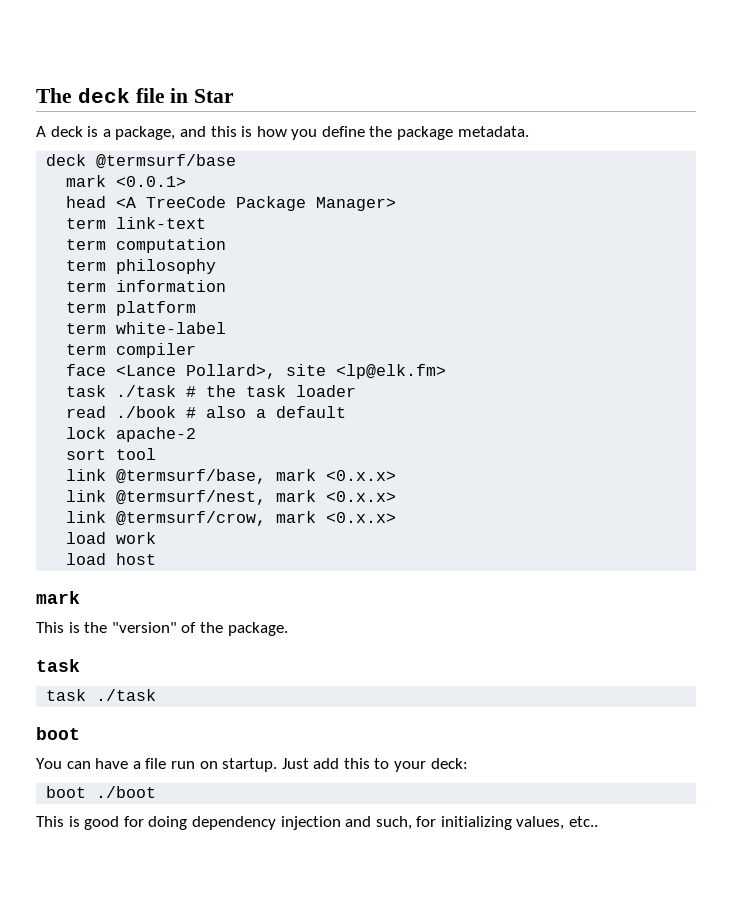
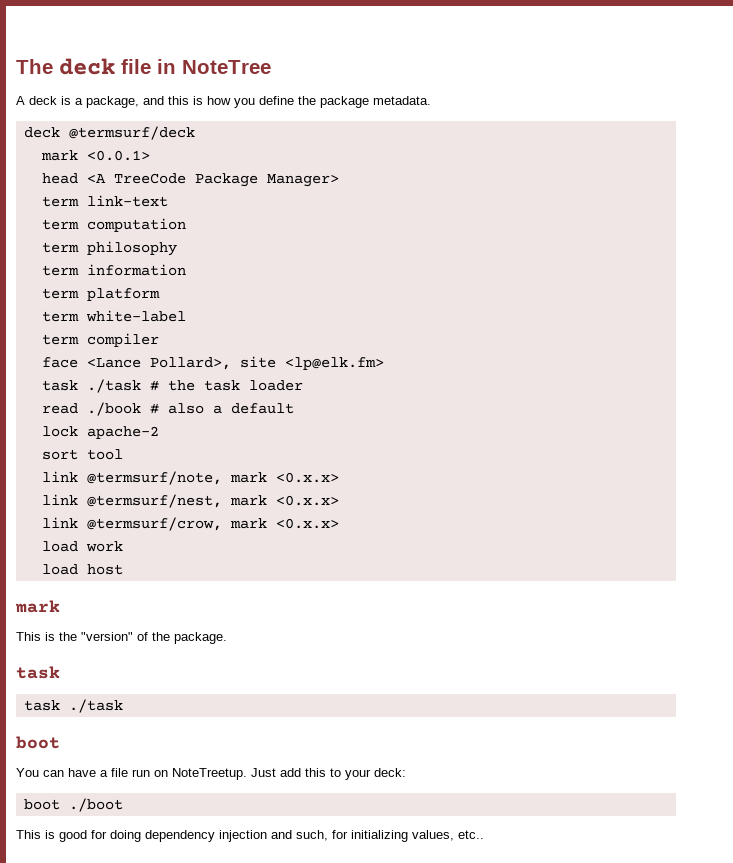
[194,89,235,103] Star -> [182,60,271,74] NoteTree
[96,154,237,169] @termsurf/base -> [68,126,195,140] @termsurf/deck
[116,469,267,484] @termsurf/base, -> [86,471,222,485] @termsurf/note,
[222,758,278,772] startup. -> [172,768,247,780] NoteTreetup.

